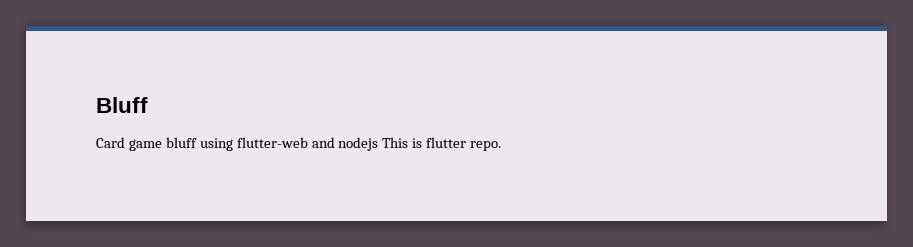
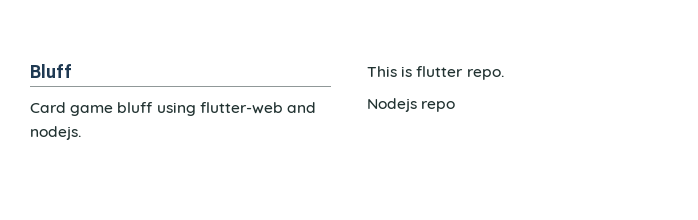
[338,137,379,151] nodejs -> [30,126,81,140] nodejs. //
(502, 146) none -> [367,98,456,112] // Nodejs repo

